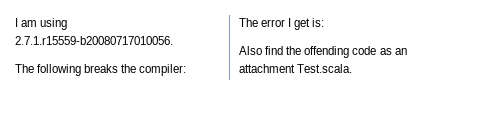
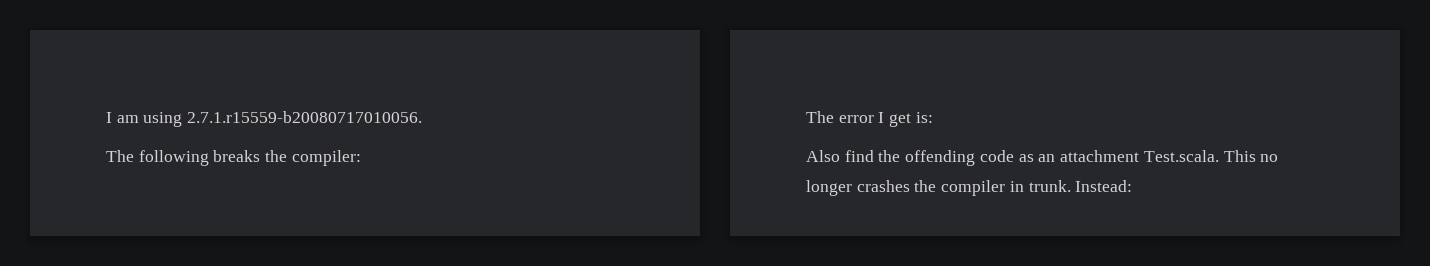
(353, 68) none -> [1223,150,1279,162] [806,180,1133,196] This no longer crashes the compiler in trunk. Instead:

